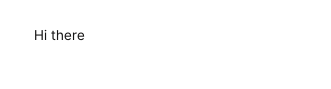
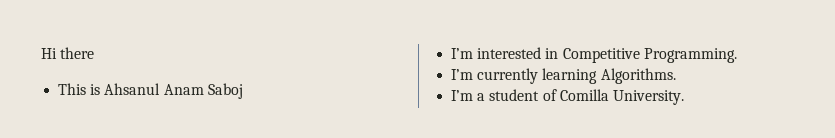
(85, 35) none -> [58,83,243,99] [451,47,737,63] [451,68,676,84] [451,89,684,105] // This is Ahsanul Anam Saboj // I’m interested in Competitive Programming. // I’m currently learning Algorithms. // I’m a student of Comilla University.

